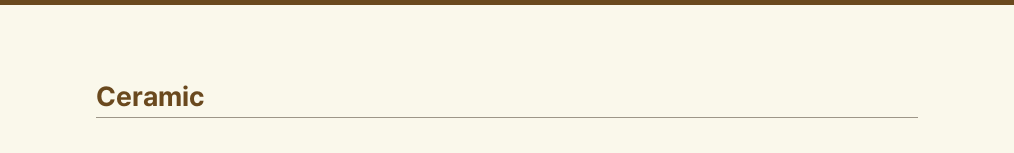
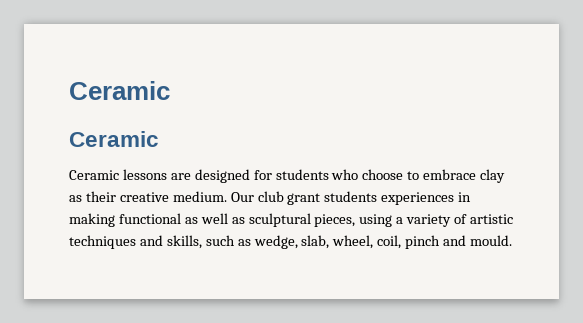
[96,85,205,107] Ceramic -> [69,81,170,100] [69,131,159,147] [69,169,506,183] [69,191,472,205] [69,213,514,227] [69,235,513,249] Ceramic // Ceramic // Ceramic lessons are designed for students who choose to embrace clay as their creative medium. Our club grant students experiences in making functional as well as sculptural pieces, using a variety of artistic techniques and skills, such as wedge, slab, wheel, coil, pinch and mould.

